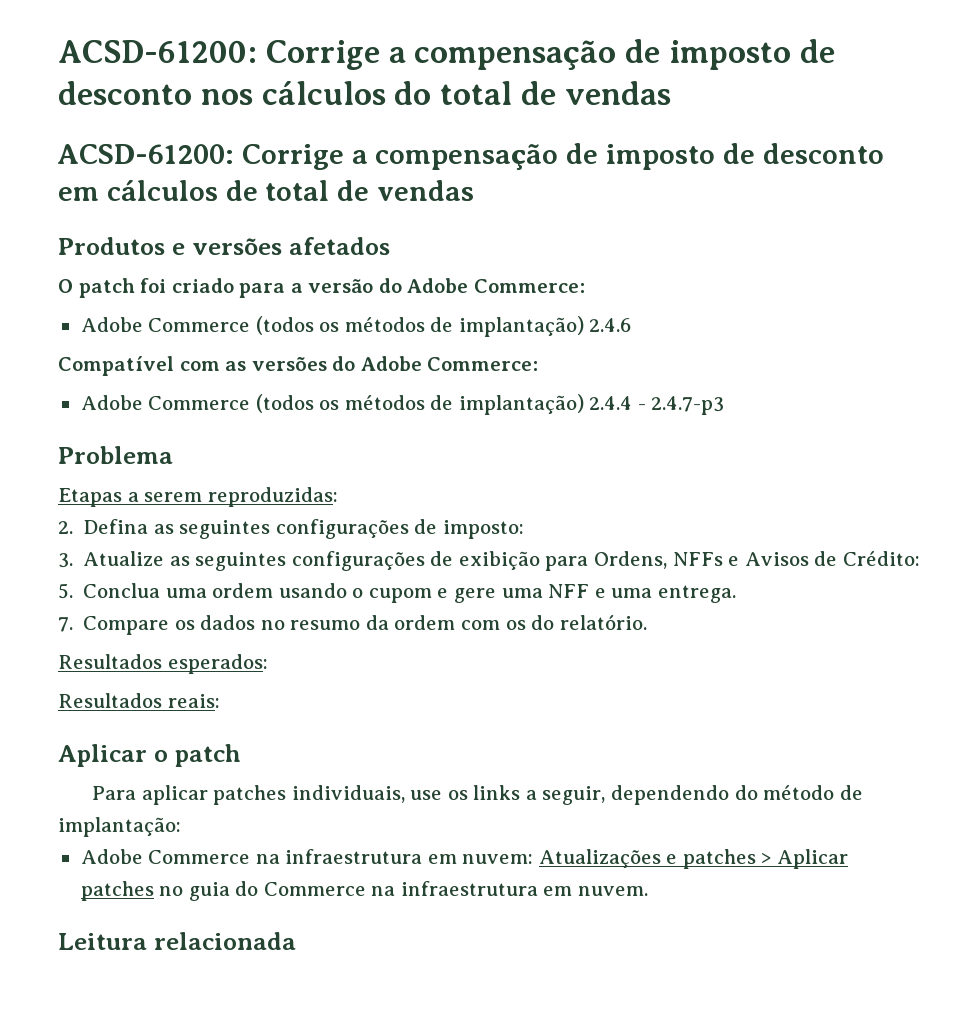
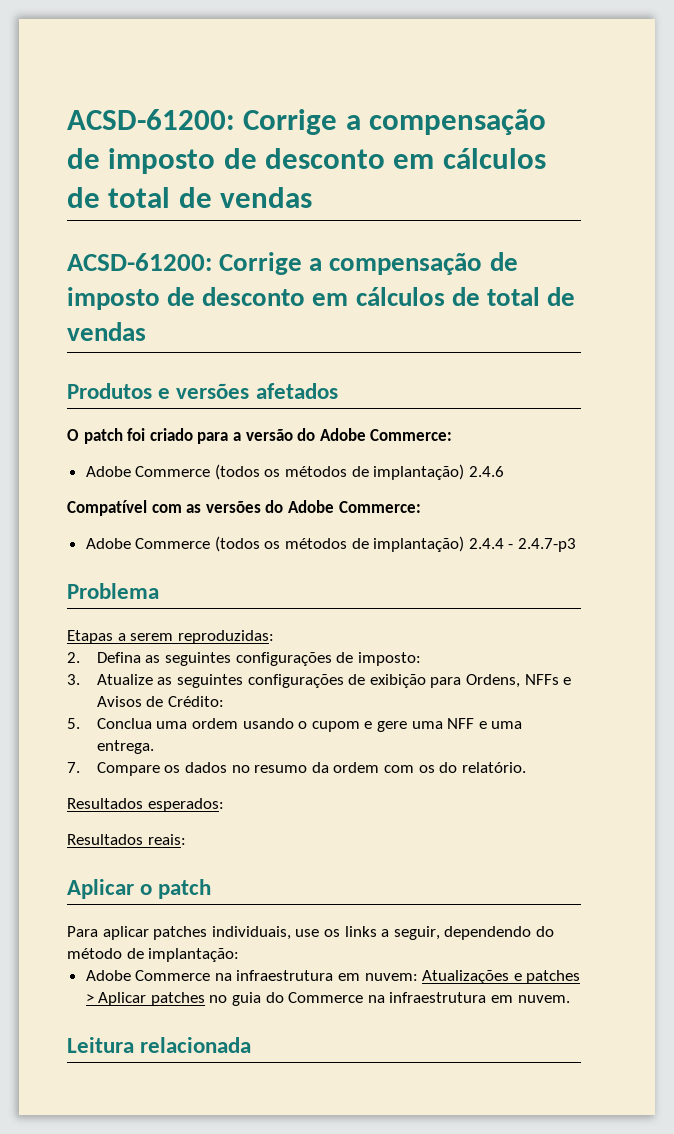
[58,39,835,70] [58,81,432,105] ACSD-61200: Corrige a compensação de imposto de desconto nos cálculos do -> [67,109,547,135] [67,148,546,174] [67,187,100,208] ACSD-61200: Corrige a compensação de imposto de desconto em cálculos de

